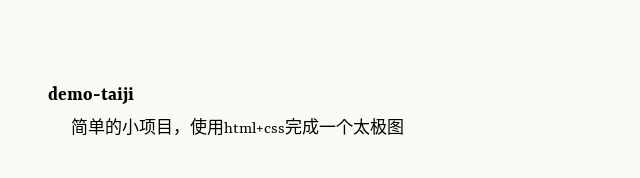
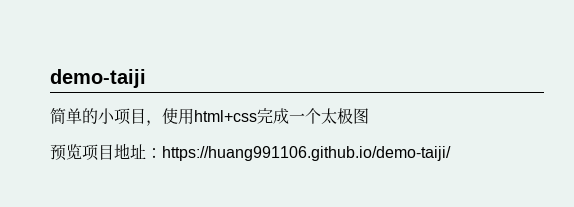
(405, 127) none -> [50,143,451,161] // 预览项目地址：https://huang991106.github.io/demo-taiji/

